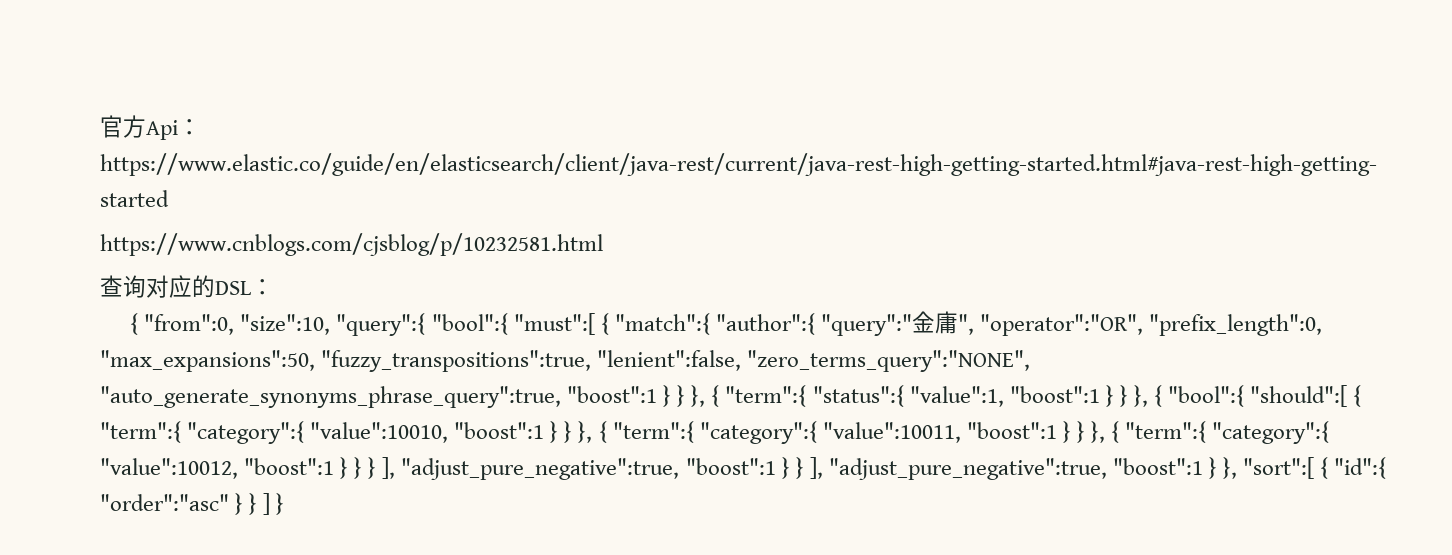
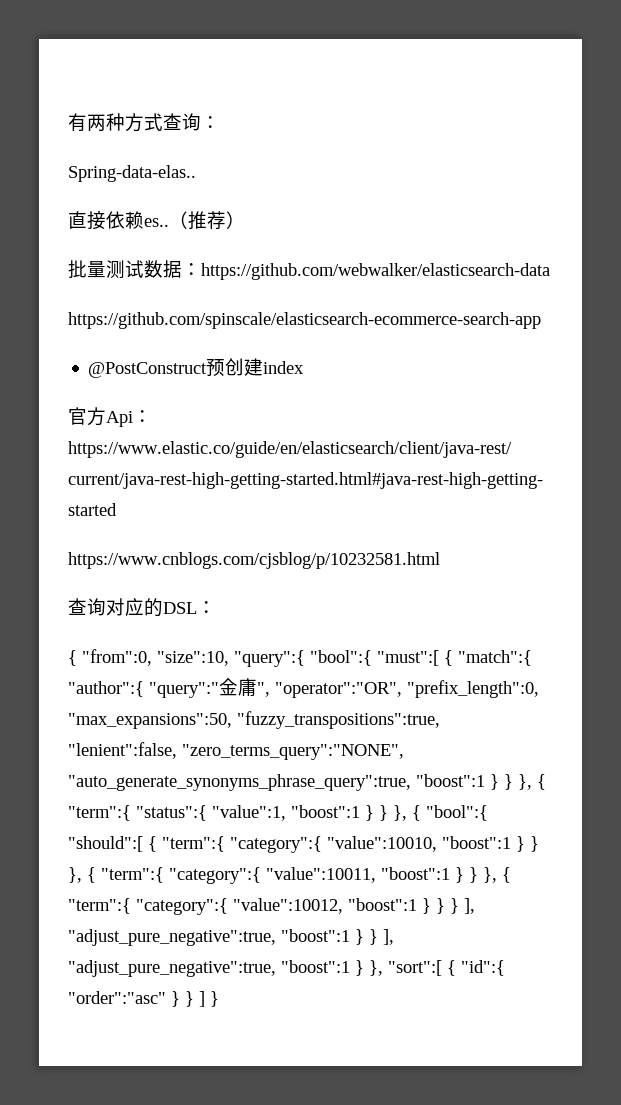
(100, 126) none -> [68,113,220,132] [68,165,196,182] [68,211,245,230] [68,260,550,280] [68,312,541,329] [88,358,305,378] 有两种方式查询： // Spring-data-elas.. // 直接依赖es..（推荐） // 批量测试数据：https://github.com/webwalker/elasticsearch-data // https://github.com/spinscale/elasticsearch-ecommerce-search-app // @PostConstruct预创建index //

